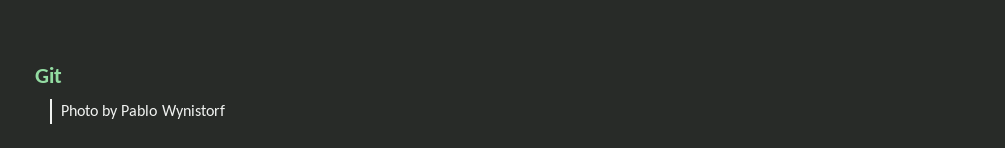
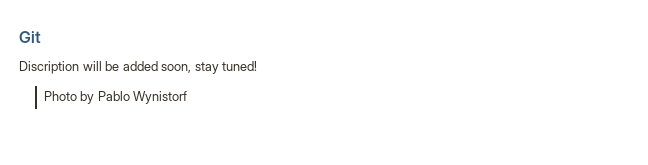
(62, 75) none -> [19,61,258,74] // Discription will be added soon, stay tuned!

